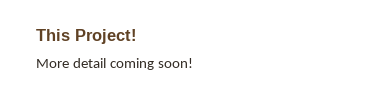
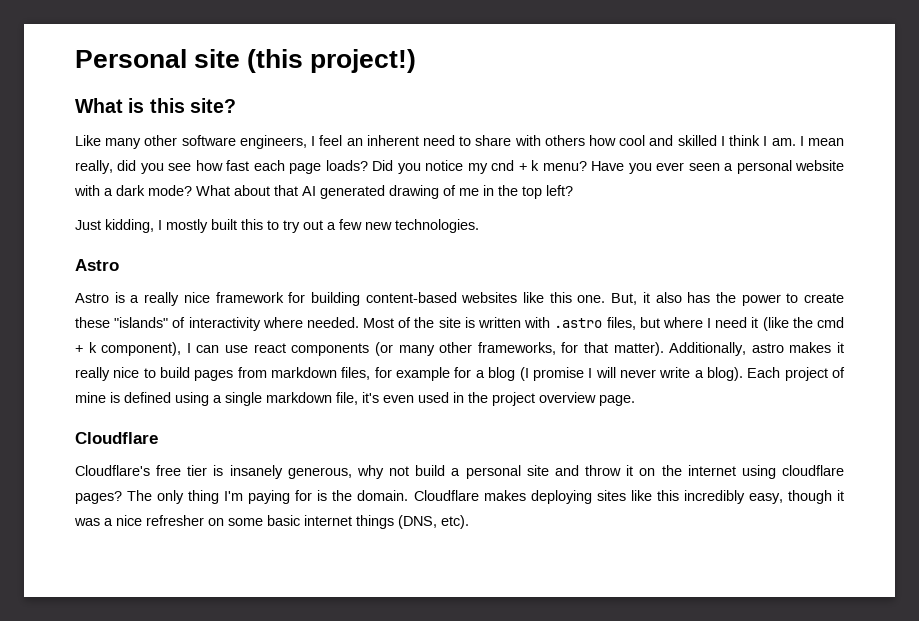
[36,29,137,44] [36,58,193,70] This Project! // More detail coming soon! -> [75,49,417,73] [75,98,236,113] [75,135,845,149] [75,160,844,174] [74,185,573,199] [75,219,479,233] [75,259,119,271] [75,292,845,306] [75,317,844,331] [75,342,844,356] [75,367,845,381] [75,392,635,406] [75,432,158,444] [75,465,844,479] [75,490,845,504] [74,515,469,529] Personal site (this project!) // What is this site? // Like many other software engineers, I feel an inherent need to share with others how cool and skilled I think I am. I mean really, did you see how fast each page loads? Did you notice my cnd + k menu? Have you ever seen a personal website with a dark mode? What about that AI generated drawing of me in the top left? // Just kidding, I mostly built this to try out a few new technologies. // Astro // Astro is a really nice framework for building content-based websites like this one. But, it also has the power to create these "islands" of interactivity where needed. Most of the site is written with .astro files, but where I need it (like the cmd + k component), I can use react components (or many other frameworks, for that matter). Additionally, astro makes it really nice to build pages from markdown files, for example for a blog (I promise I will never write a blog). Each project of mine is defined using a single markdown file, it's even used in the project overview page. // Cloudflare // Cloudflare's free tier is insanely generous, why not build a personal site and throw it on the internet using cloudflare pages? The only thing I'm paying for is the domain. Cloudflare makes deploying sites like this incredibly easy, though it was a nice refresher on some basic internet things (DNS, etc).

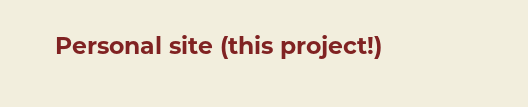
[75,98,236,113] [75,135,845,149] [75,160,844,174] [74,185,573,199] [75,219,479,233] [75,259,119,271] [75,292,845,306] [75,317,844,331] [75,342,844,356] [75,367,845,381] [75,392,635,406] [75,432,158,444] [75,465,844,479] [75,490,845,504] [74,515,469,529] // What is this site? // Like many other software engineers, I feel an inherent need to share with others how cool and skilled I think I am. I mean really, did you see how fast each page loads? Did you notice my cnd + k menu? Have you ever seen a personal website with a dark mode? What about that AI generated drawing of me in the top left? // Just kidding, I mostly built this to try out a few new technologies. // Astro // Astro is a really nice framework for building content-based websites like this one. But, it also has the power to create these "islands" of interactivity where needed. Most of the site is written with .astro files, but where I need it (like the cmd + k component), I can use react components (or many other frameworks, for that matter). Additionally, astro makes it really nice to build pages from markdown files, for example for a blog (I promise I will never write a blog). Each project of mine is defined using a single markdown file, it's even used in the project overview page. // Cloudflare // Cloudflare's free tier is insanely generous, why not build a personal site and throw it on the internet using cloudflare pages? The only thing I'm paying for is the domain. Cloudflare makes deploying sites like this incredibly easy, though it was a nice refresher on some basic internet things (DNS, etc). -> (382, 47) none

